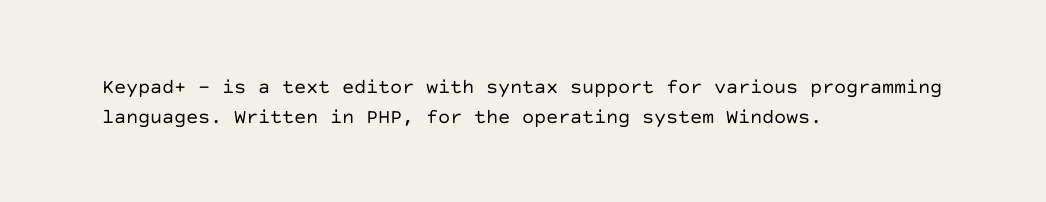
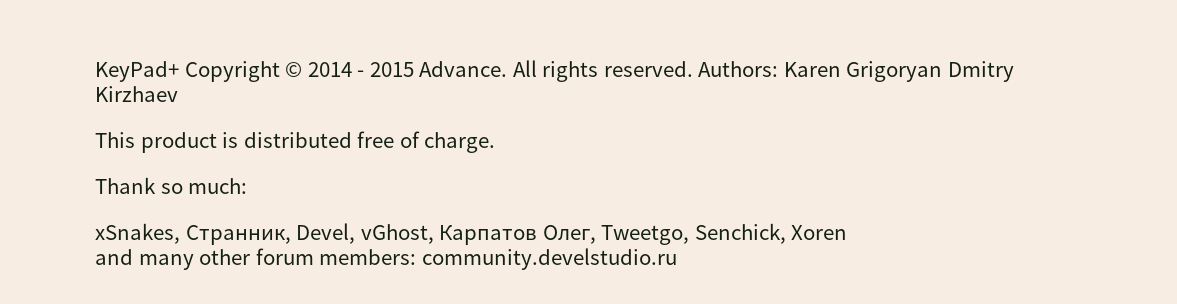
[102,79,942,98] [102,109,822,128] Keypad+ - is a text editor with syntax support for various programming languages. Written in PHP, for the operating system Windows. -> [95,60,1014,82] [95,86,178,102] [95,131,496,153] [95,177,248,194] [95,223,848,245] [95,248,677,270] KeyPad+ Copyright © 2014 - 2015 Advance. All rights reserved. Authors: Karen Grigoryan Dmitry Kirzhaev // This product is distributed free of charge. // Thank so much: // xSnakes, Странник, Devel, vGhost, Карпатов Олег, Tweetgo, Senchick, Xoren // and many other forum members: community.develstudio.ru

